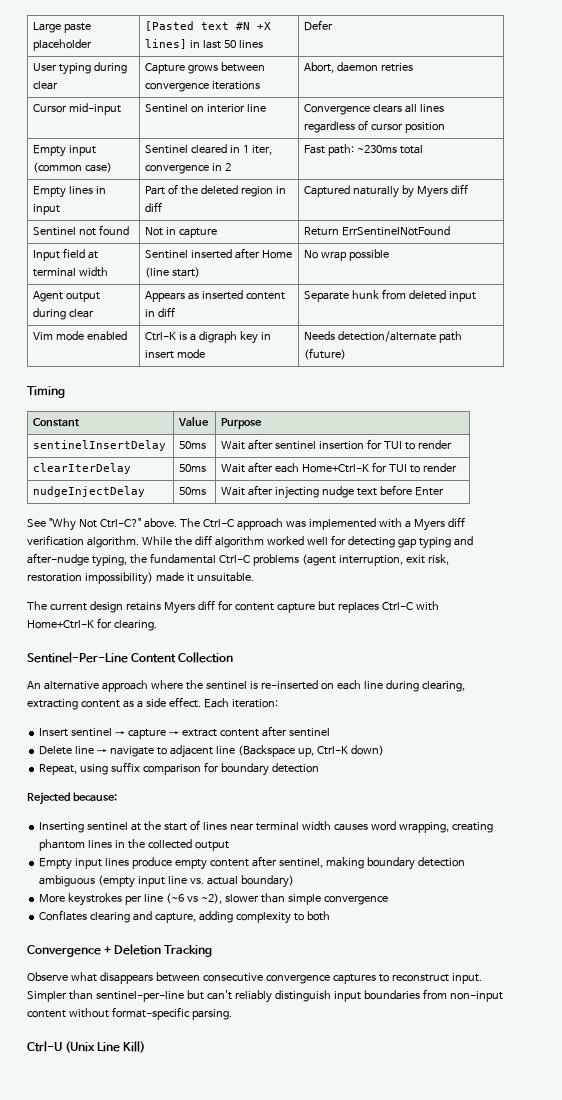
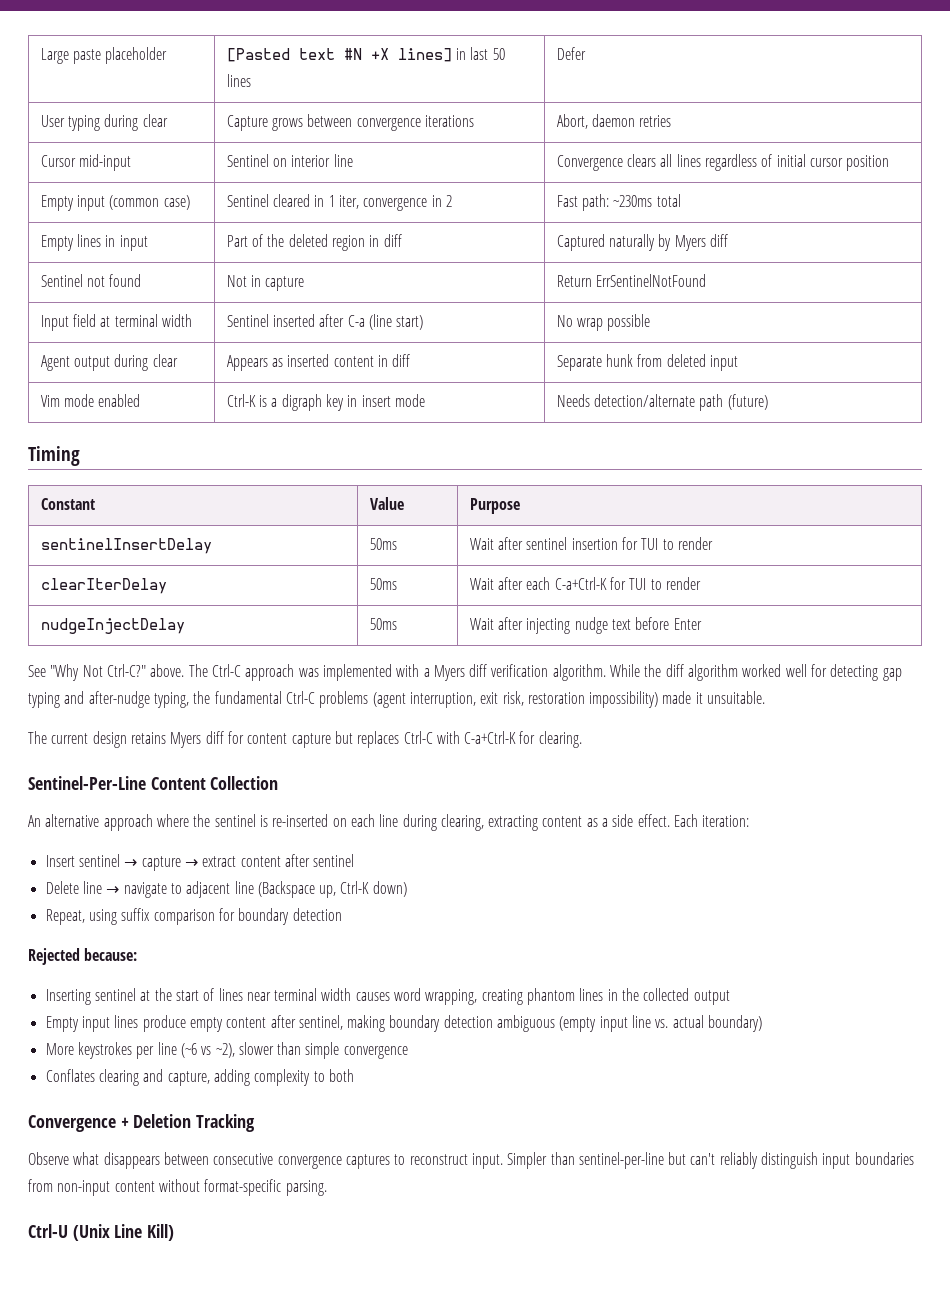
(369, 125) none -> [776,154,806,167] initial
[261,250,292,259] Home -> [347,315,365,327] C-a
[301,464,369,473] Home+Ctrl-K -> [554,577,607,590] C-a+Ctrl-K
[27,620,94,629] Home+Ctrl-K -> [464,731,517,744] C-a+Ctrl-K

